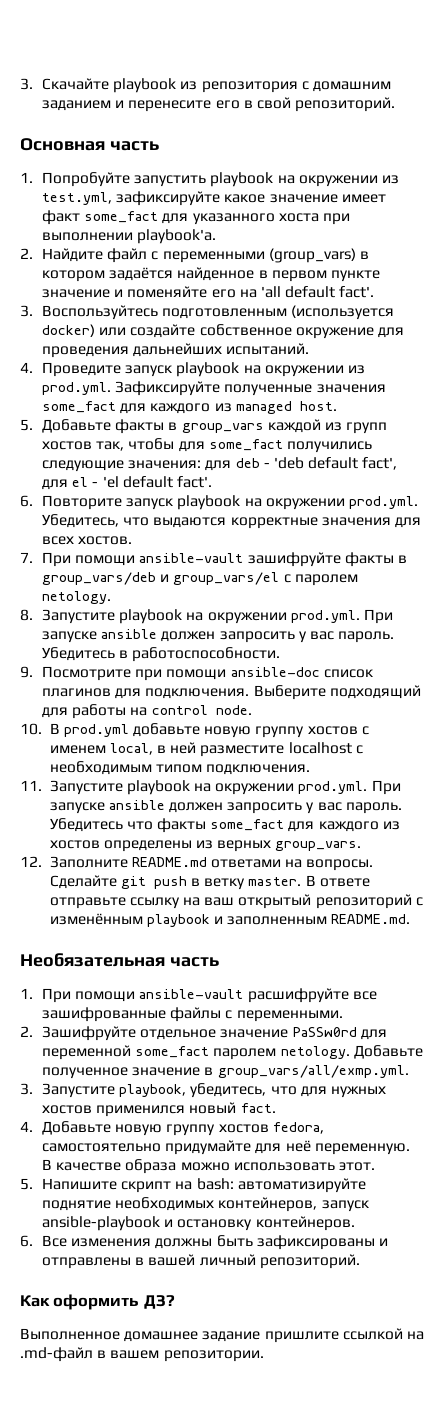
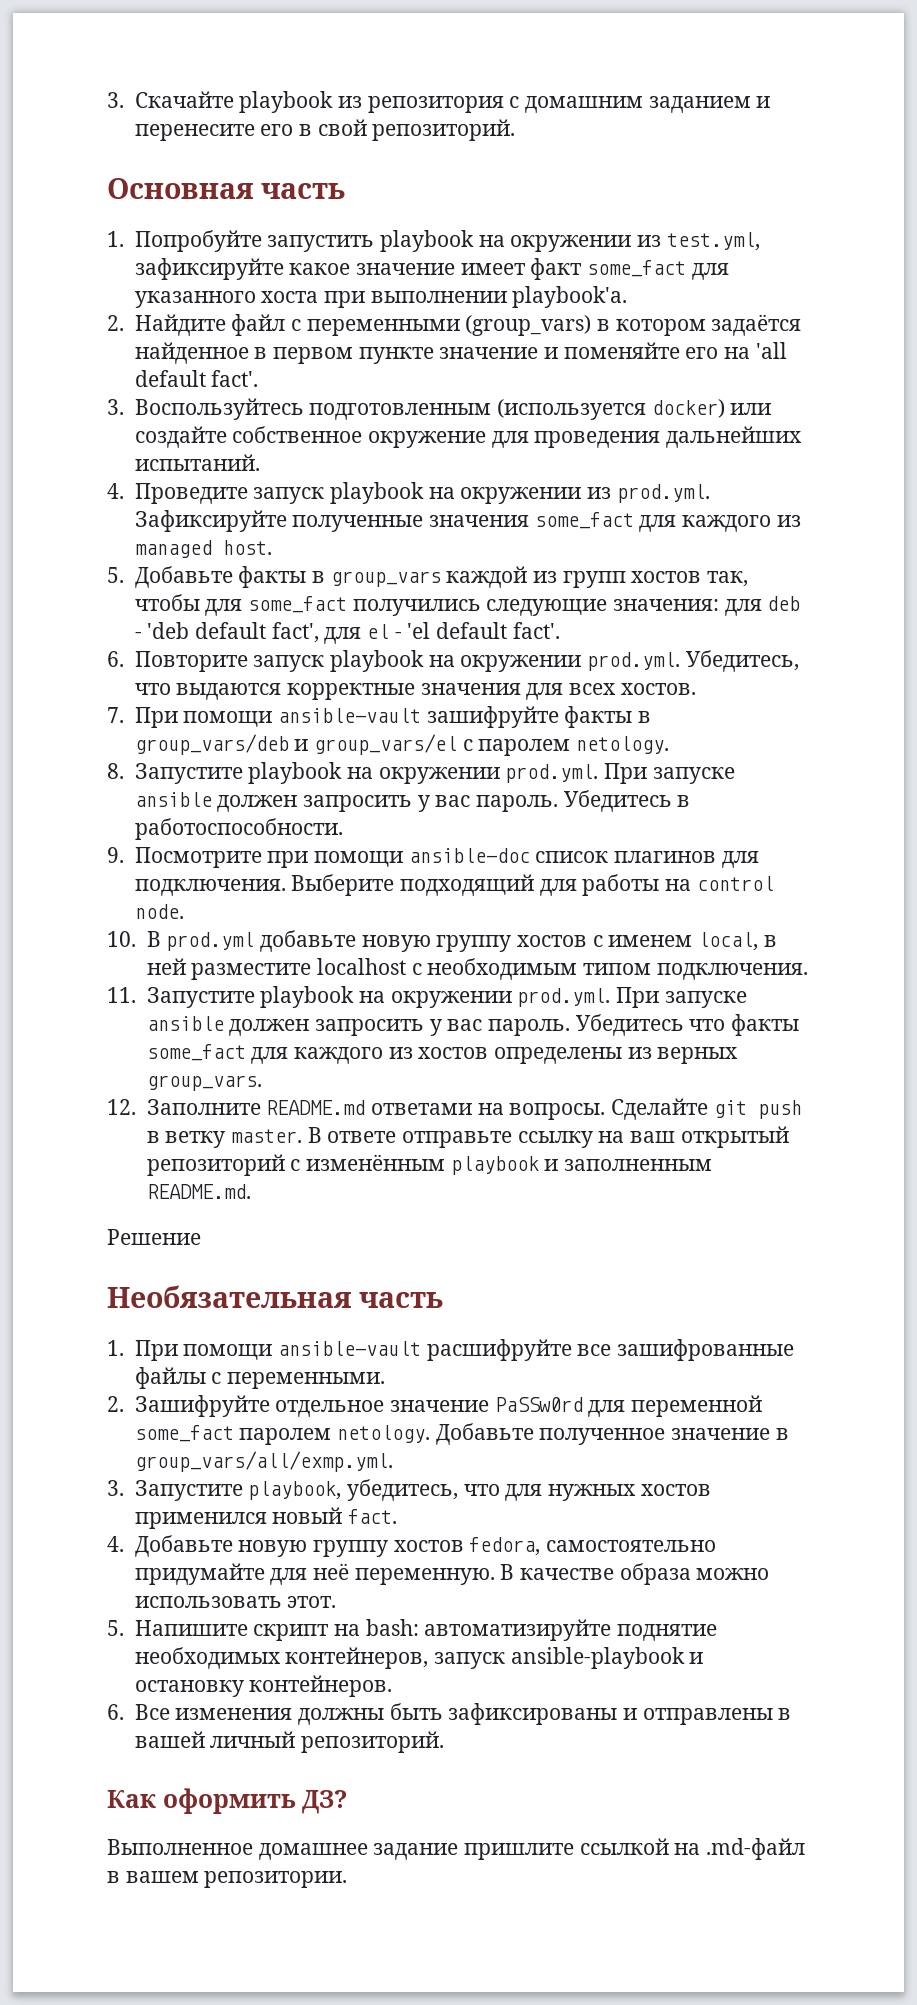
(411, 919) none -> [107,1229,201,1245] // Решение

